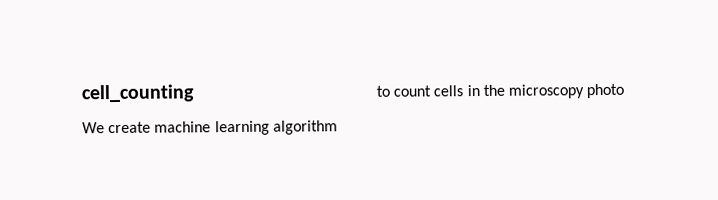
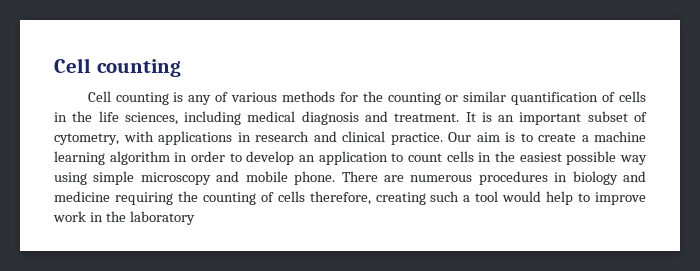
[81,84,195,103] [82,120,338,136] cell_counting // We create machine learning algorithm -> [54,58,181,77] [87,91,646,105] [54,111,647,125] [54,131,646,145] [54,151,388,165] Cell counting // Cell counting is any of various methods for the counting or similar quantification of cells in the life sciences, including medical diagnosis and treatment. It is an important subset of cytometry, with applications in research and clinical practice. Our aim is to create a machine learning algorithm in order to develop an application
[507,83,625,99] microscopy photo -> [519,151,647,165] [54,171,646,185] [54,191,647,205] [53,211,195,225] easiest possible way using simple microscopy and mobile phone. There are numerous procedures in biology and medicine requiring the counting of cells therefore, creating such a tool would help to improve work in the laboratory

